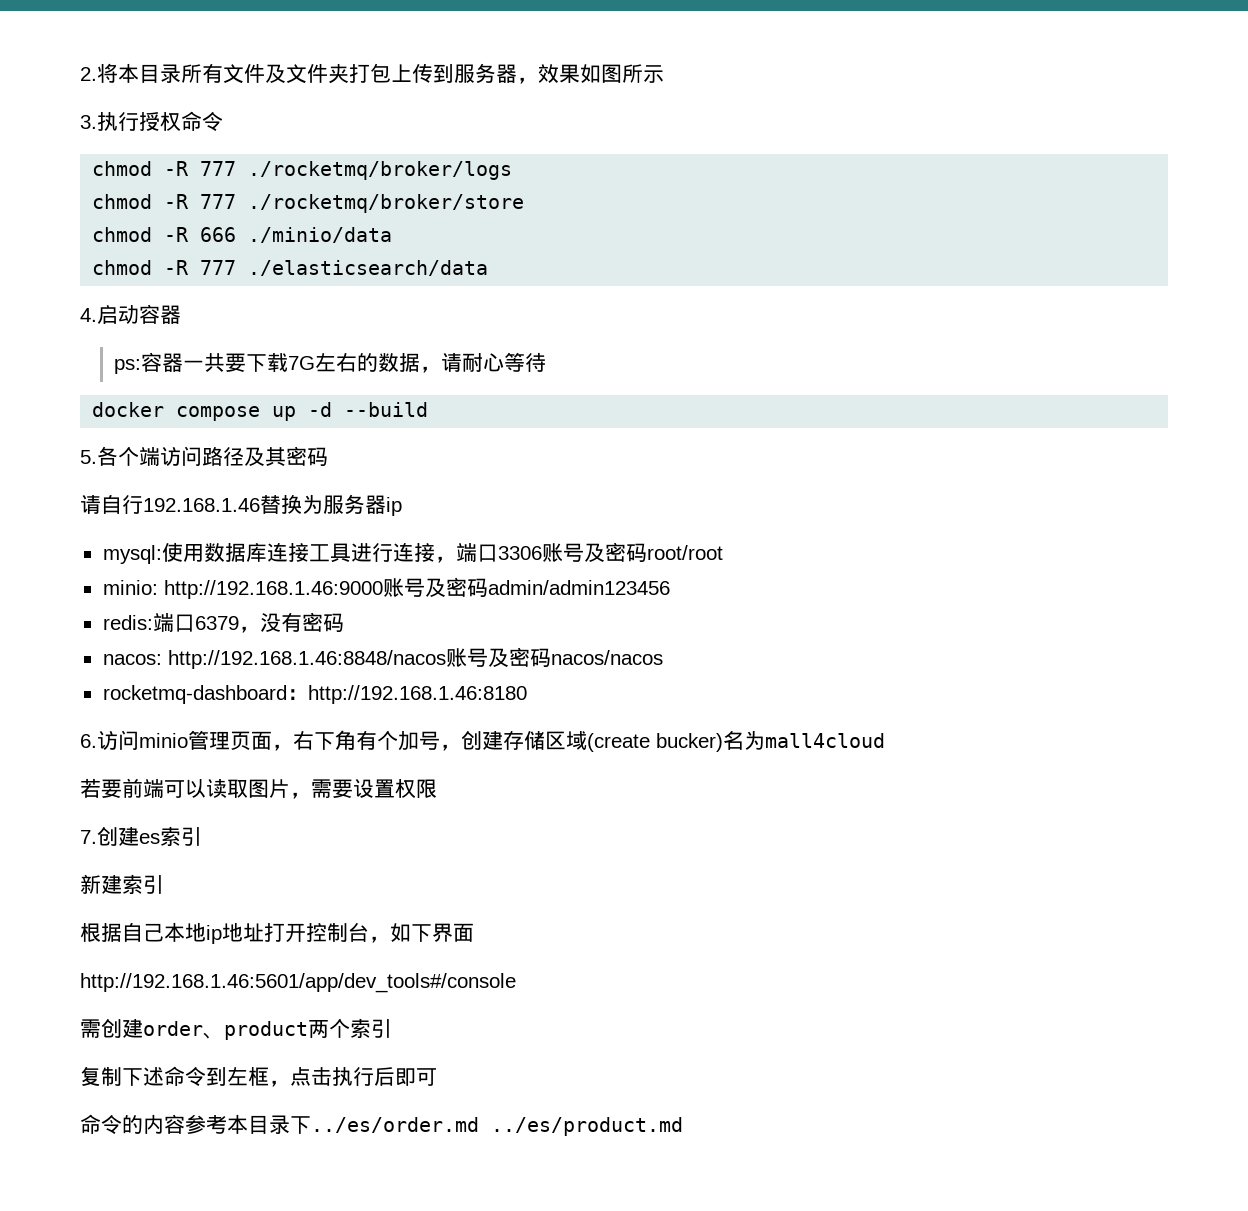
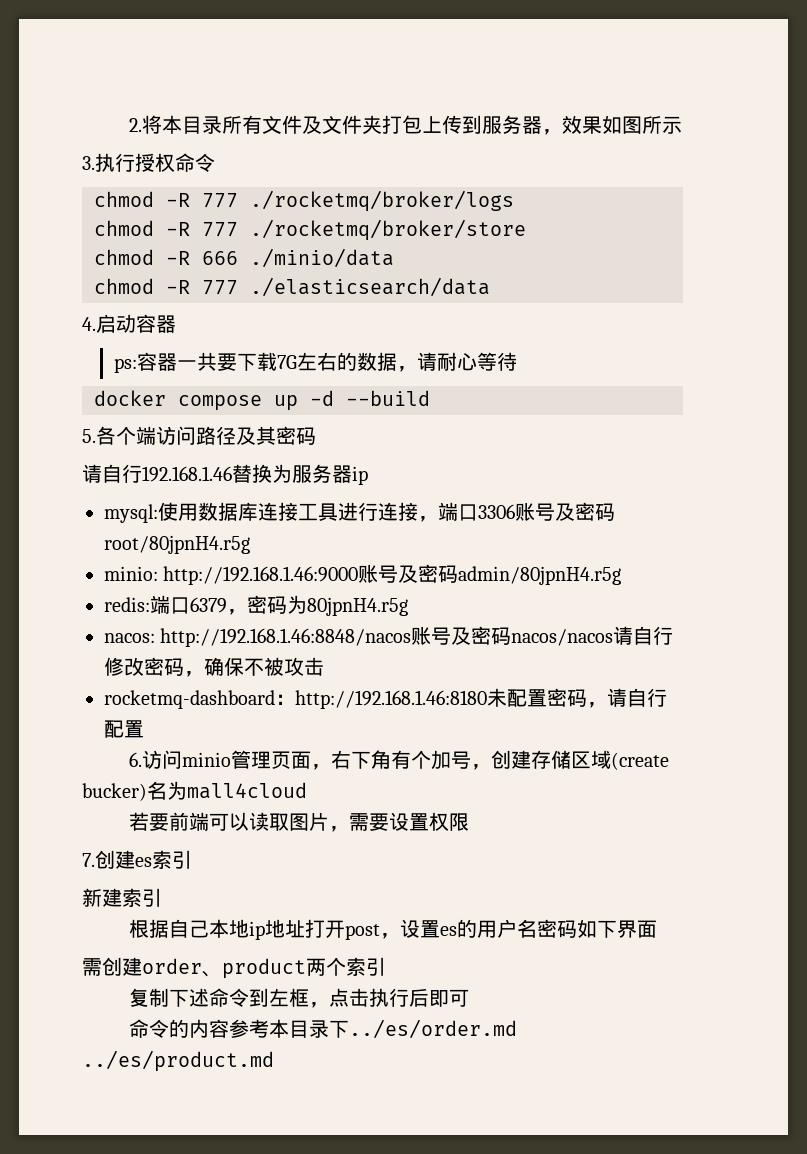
[646,545,723,560] root/root -> [104,535,250,554] root/80jpnH4.r5g
[487,580,670,595] admin/admin123456 -> [458,566,622,585] admin/80jpnH4.r5g
[259,612,344,632] 没有密码 -> [247,595,408,616] 密码为80jpnH4.r5g
[102,685,527,704] // rocketmq-dashboard：http://192.168.1.46:8180 -> [613,626,674,645] [104,657,324,677] [104,688,667,709] [104,720,144,738] 请自行修改密码，确保不被攻击 // rocketmq-dashboard：http://192.168.1.46:8180未配置密码，请自行配置
[306,922,390,943] 控制台， -> [344,919,577,940] post，设置es的用户名密码
[80,973,516,993] // http://192.168.1.46:5601/app/dev_tools#/console -> (657, 929) none

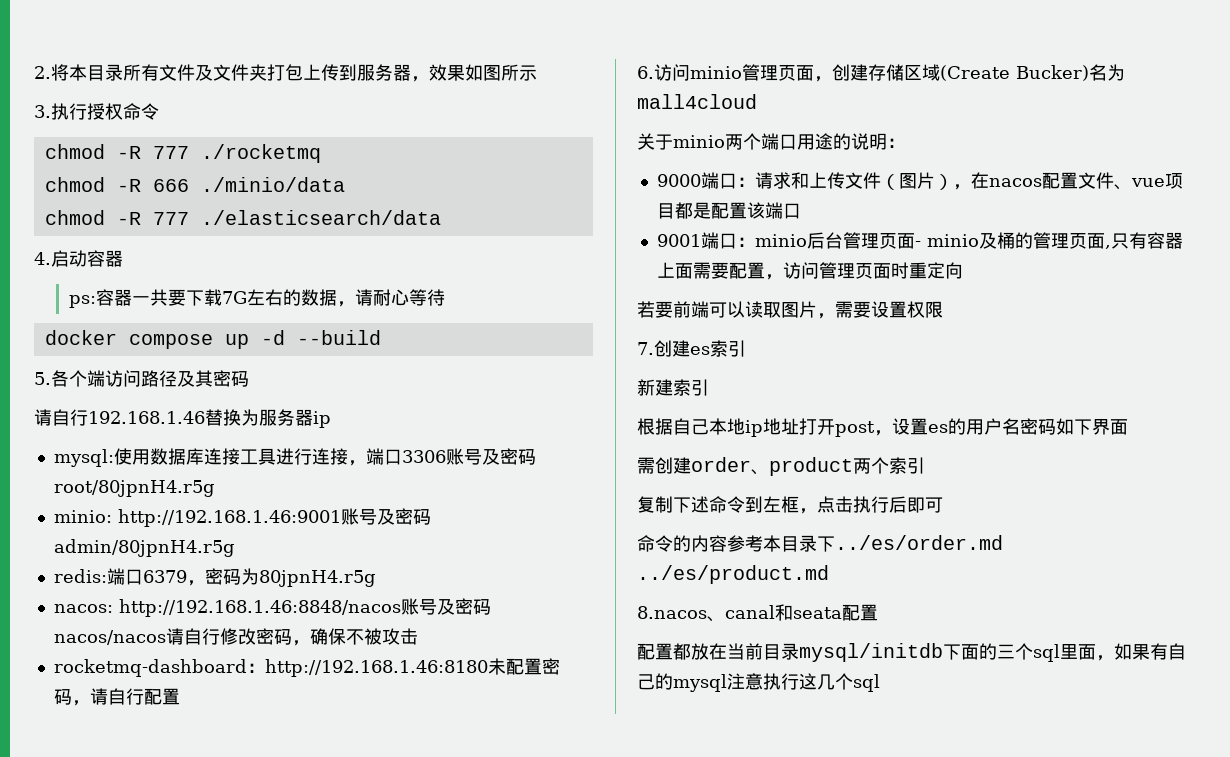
[250,190,514,212] [94,219,526,241] ./rocketmq/broker/logs // chmod -R 777 ./rocketmq/broker/store -> [200,144,321,163] ./rocketmq
[163,566,359,585] http://192.168.1.46:9000 -> [117,509,341,527] http://192.168.1.46:9001
[330,750,491,770] 右下角有个加号， -> (832, 79) none
[610,752,669,770] [82,783,147,801] (create bucker) -> [940,65,1089,81] (Create Bucker)
(307, 790) none -> [637,133,905,150] [656,172,1183,190] [656,202,801,219] [656,232,1183,249] [656,262,963,280] // 关于minio两个端口用途的说明： // 9000端口：请求和上传文件（图片），在nacos配置文件、vue项目都是配置该端口 // 9001端口：minio后台管理页面- minio及桶的管理页面,只有容器上面需要配置，访问管理页面时重定向
(274, 1061) none -> [637,604,878,622] [637,643,1186,662] [637,673,880,692] // 8.nacos、canal和seata配置 // 配置都放在当前目录mysql/initdb下面的三个sql里面，如果有自己的mysql注意执行这几个sql

